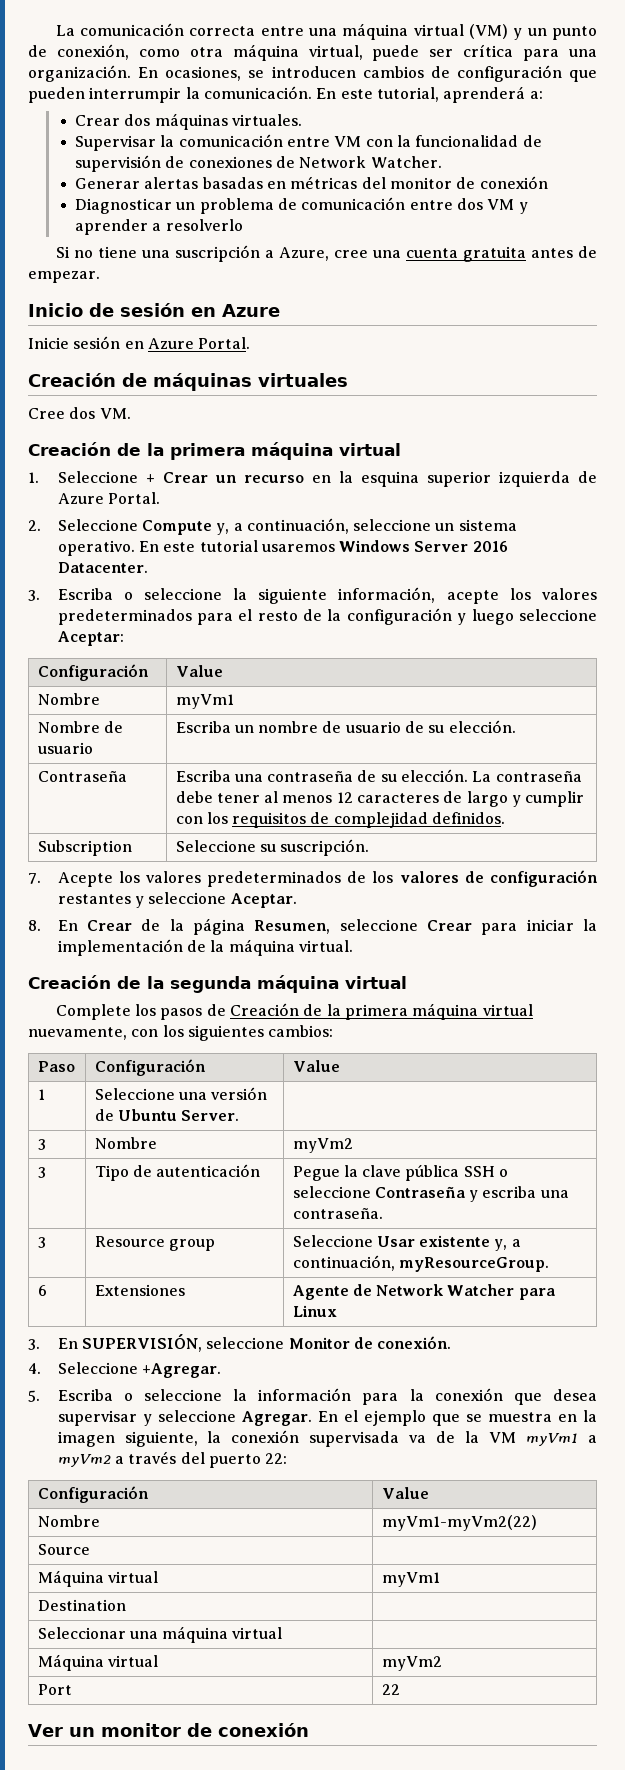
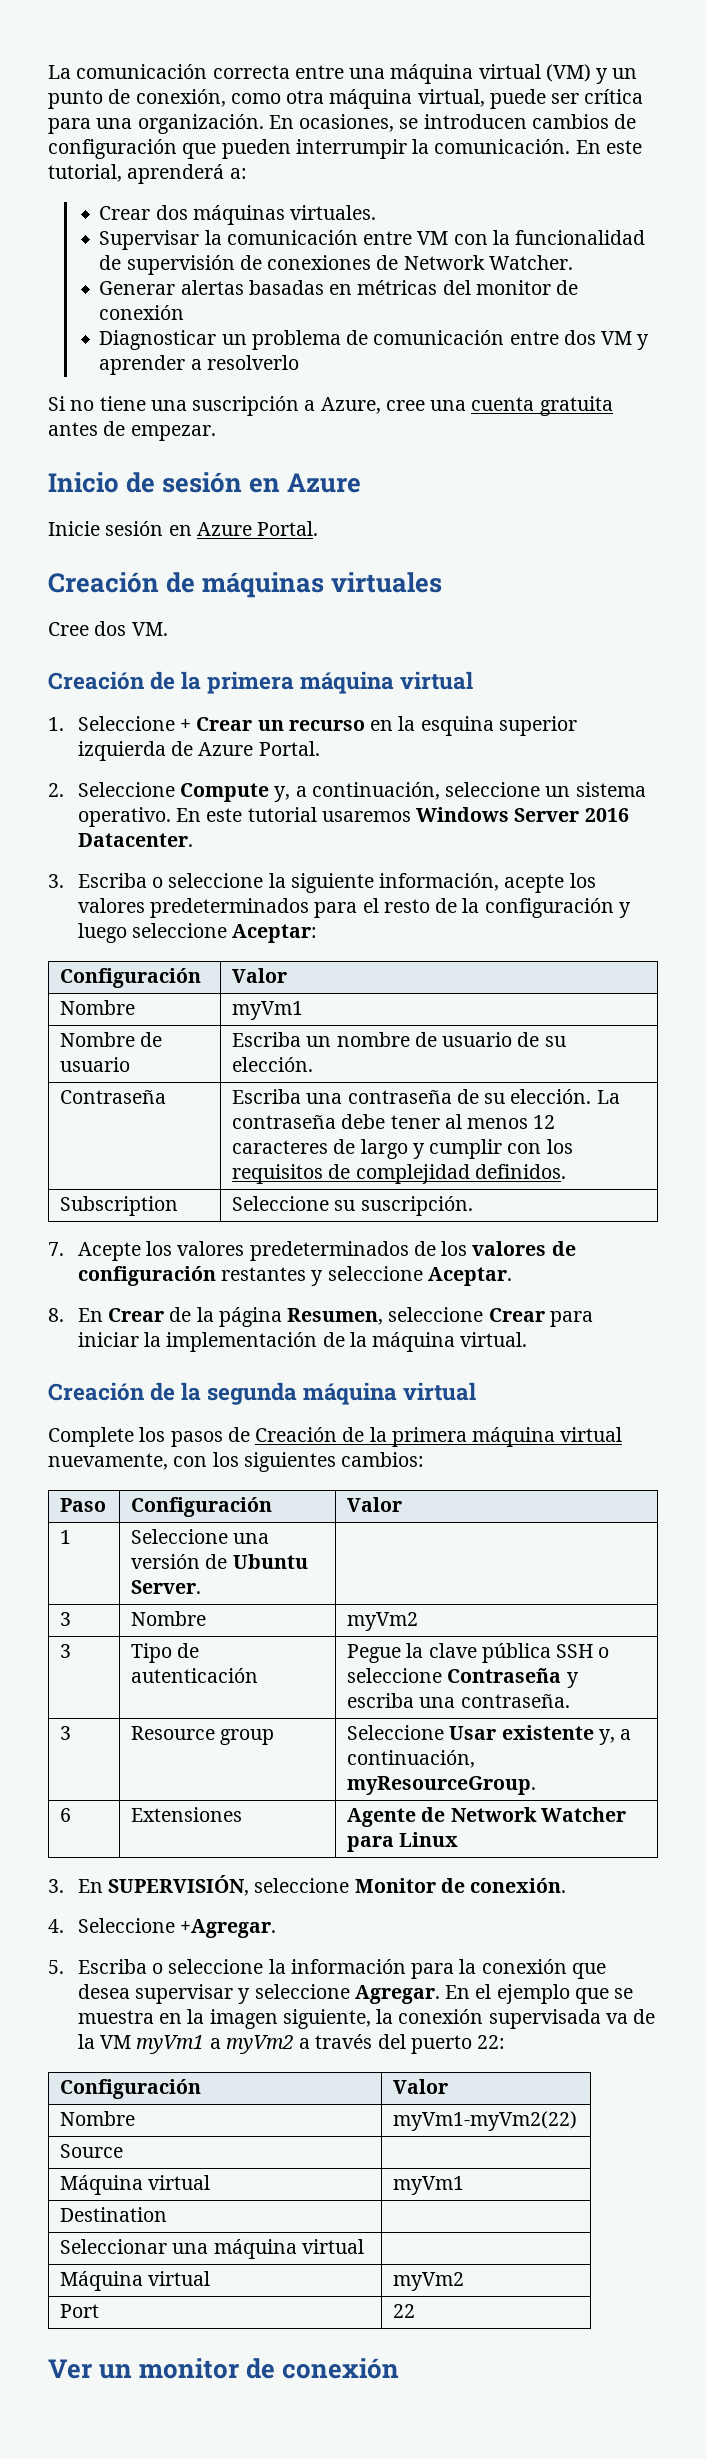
[175,665,223,677] Value -> [232,968,288,983] Valor
[292,1060,340,1072] Value -> [347,1497,403,1512] Valor
[381,1487,429,1499] Value -> [393,2079,449,2094] Valor

